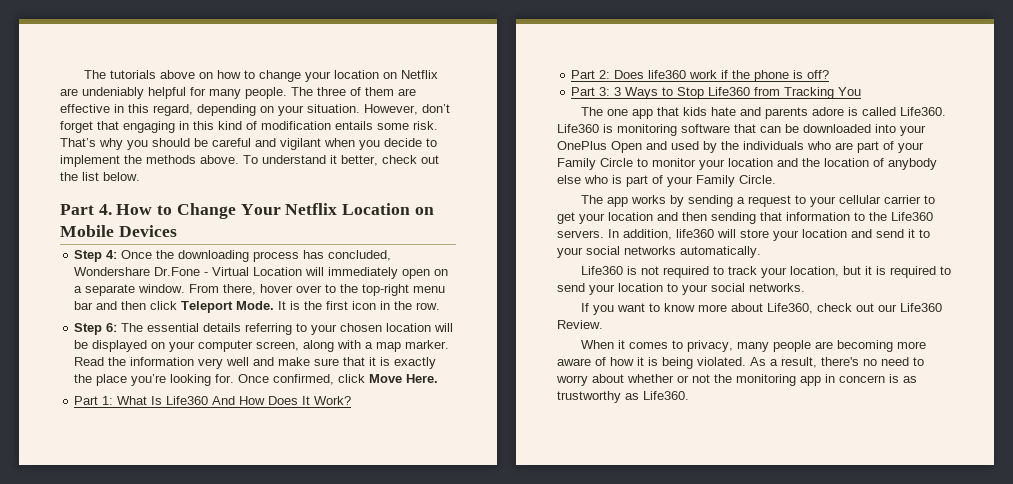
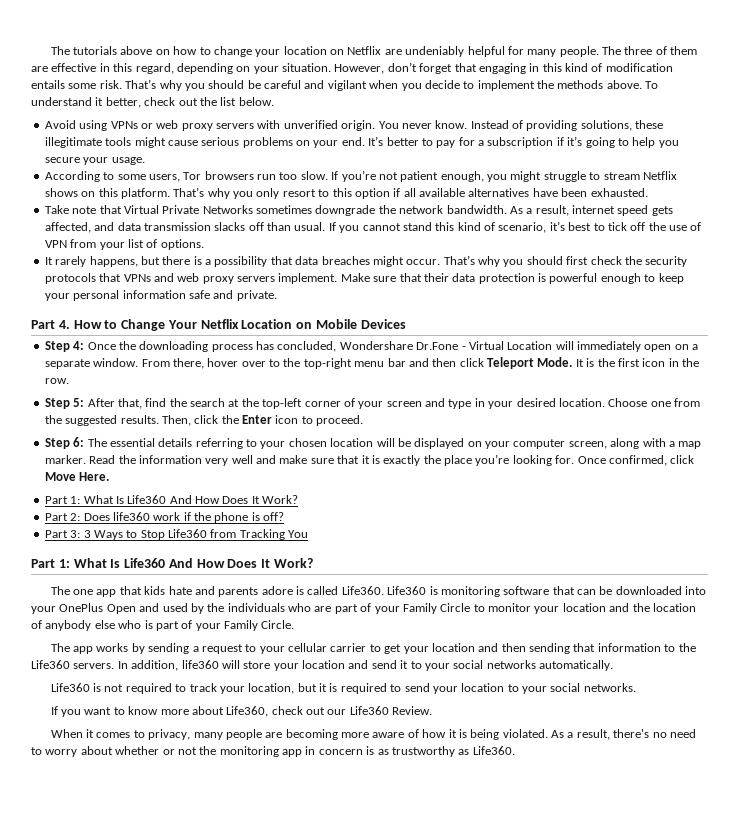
(140, 176) none -> [44,120,664,131] [44,136,679,148] [44,157,145,165] [44,170,677,182] [44,187,648,199] [44,205,673,216] [44,221,702,233] [44,239,204,250] [44,255,688,267] [44,273,684,284] [44,290,277,301] // Avoid using VPNs or web proxy servers with unverified origin. You never know. Instead of providing solutions, these illegitimate tools might cause serious problems on your end. It’s better to pay for a subscription if it’s going to help you secure your usage. // According to some users, Tor browsers run too slow. If you’re not patient enough, you might struggle to stream Netflix shows on this platform. That’s why you only resort to this option if all available alternatives have been exhausted. // Take note that Virtual Private Networks sometimes downgrade the network bandwidth. As a result, internet speed gets affected, and data transmission slacks off than usual. If you cannot stand this kind of scenario, it’s best to tick off the use of VPN from your list of options. // It rarely happens, but there is a possibility that data breaches might occur. That’s why you should first check the security protocols that VPNs and web proxy servers implement. Make sure that their data protection is powerful enough to keep your personal information safe and private.
(441, 306) none -> [44,398,700,409] [44,415,364,426] // Step 5: After that, find the search at the top-left corner of your screen and type in your desired location. Choose one from the suggested results. Then, click the Enter icon to proceed.
(862, 91) none -> [31,558,314,568] // Part 1: What Is Life360 And How Does It Work?

